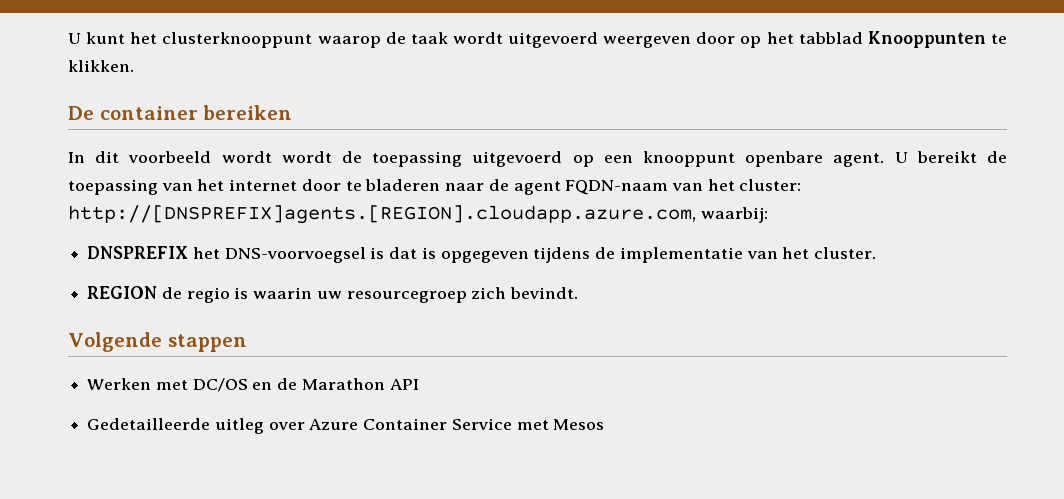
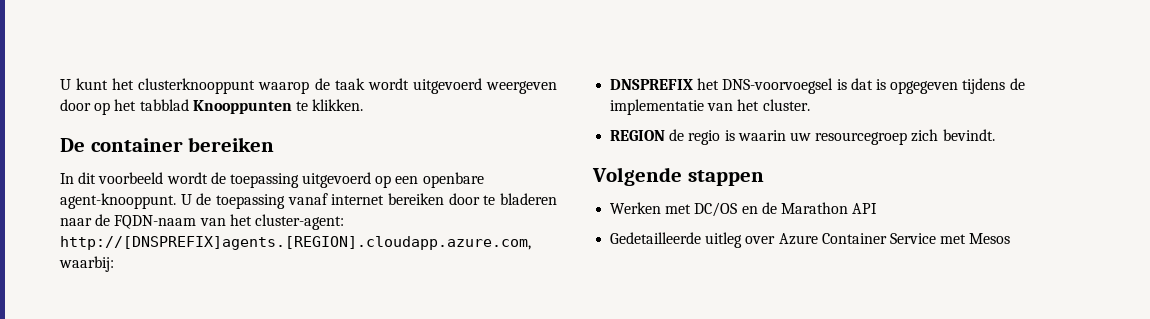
[281,151,332,163] wordt -> (208, 178) none
[643,151,1008,167] [68,179,298,195] knooppunt openbare agent. U bereikt de toepassing van het internet -> [422,172,484,188] [60,193,444,209] openbare agent-knooppunt. U de toepassing vanaf internet bereiken
[513,181,561,195] agent -> (111, 220) none
[739,179,802,191] cluster: -> [254,214,344,230] cluster-agent:

